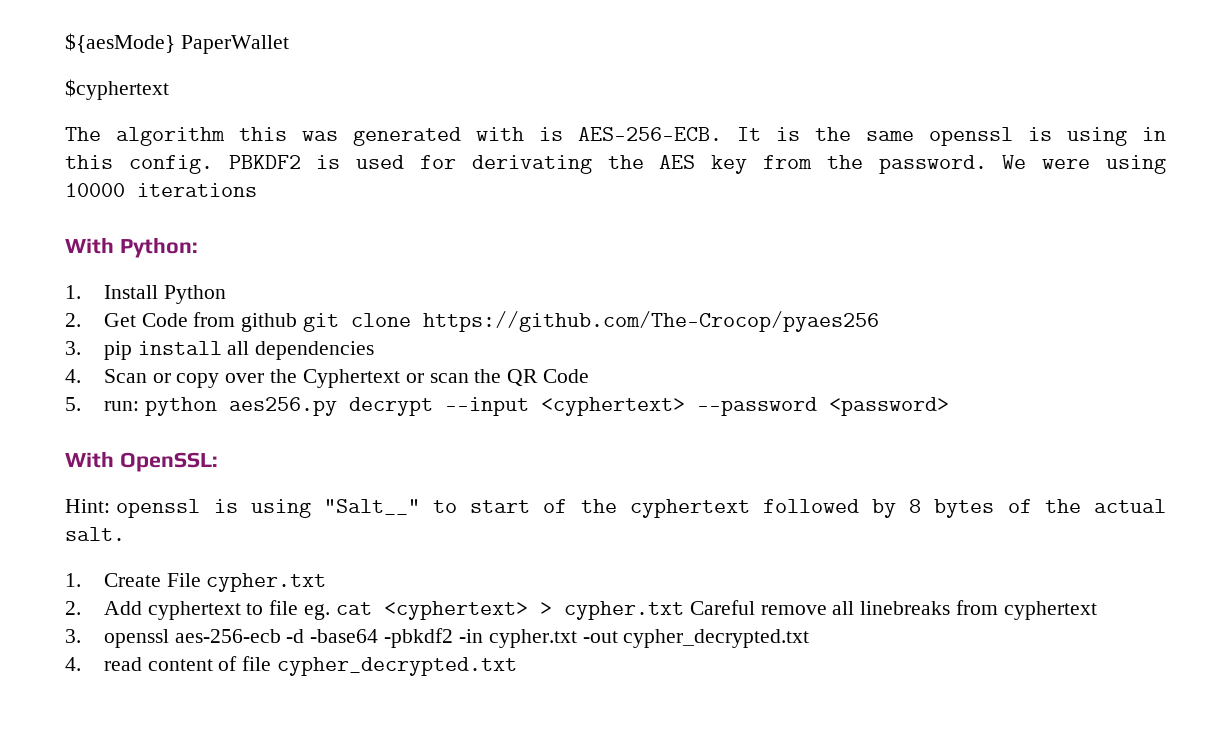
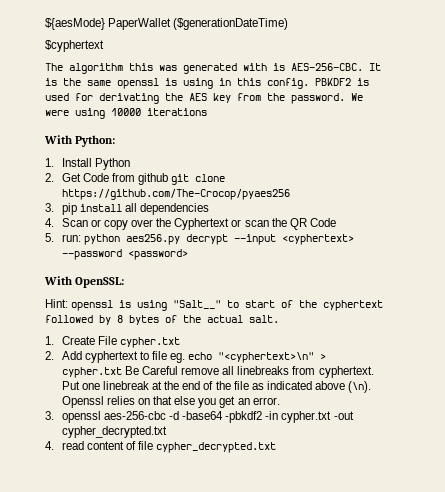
(289, 44) none -> [173,18,289,30] ($generationDateTime)
[578,127,722,141] AES-256-ECB. -> [291,63,363,71] AES-256-CBC.
[335,601,528,620] cat <cyphertext> -> [188,352,315,363] echo "<cyphertext>\n"
(684, 610) none -> [124,366,139,375] Be
[1003,601,1097,620] cyphertext -> [318,366,374,378] [61,381,372,393] [61,396,280,408] cyphertext. Put one linebreak at the end of the file as indicated above (\n). Openssl relies on that else you get an error.
[174,629,281,643] aes-256-ecb -> [103,411,166,420] aes-256-cbc

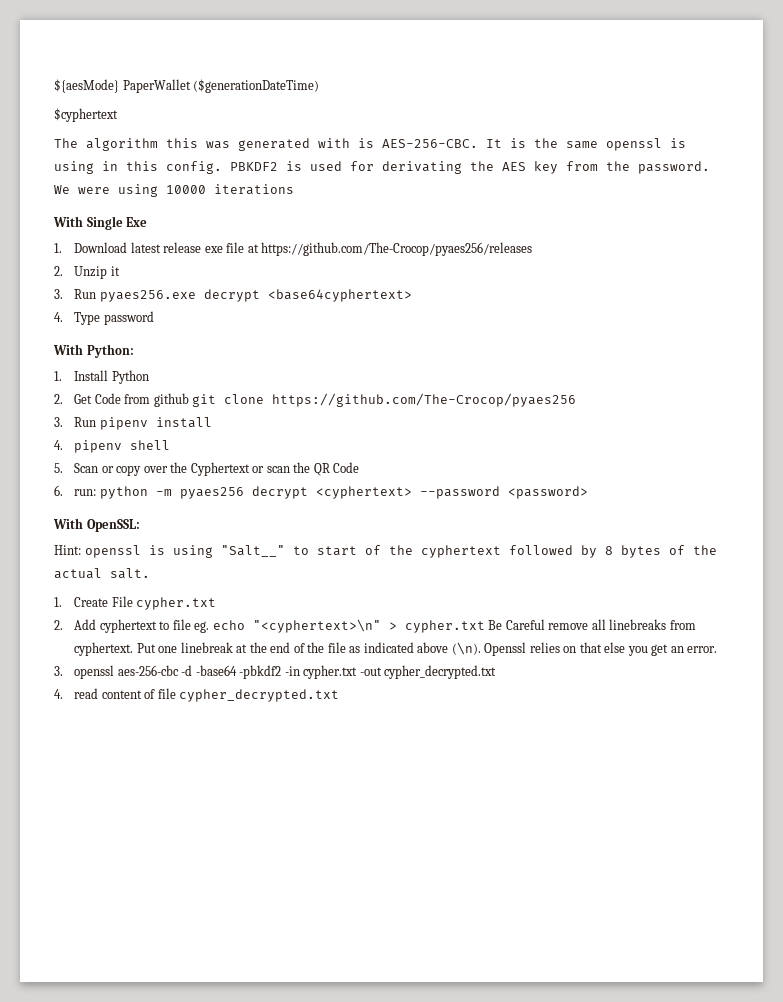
(207, 112) none -> [53,216,148,230] [54,242,533,256] [54,266,120,279] [54,289,412,302] [54,311,154,325] // With Single Exe // 1. Download latest release exe file at https://github.com/The-Crocop/pyaes256/releases // 2. Unzip it // 3. Run pyaes256.exe decrypt <base64cyphertext> // 4. Type password
[61,203,77,215] pip -> [74,417,148,430] Run pipenv
[125,203,210,215] [45,218,54,227] all dependencies // 4. -> [54,440,171,453] [54,463,63,473] // 4. pipenv shell // 5.
[45,233,54,242] 5. -> [54,485,63,496] 6.
[125,234,276,245] aes256.py decrypt --input -> [155,486,308,499] -m pyaes256 decrypt

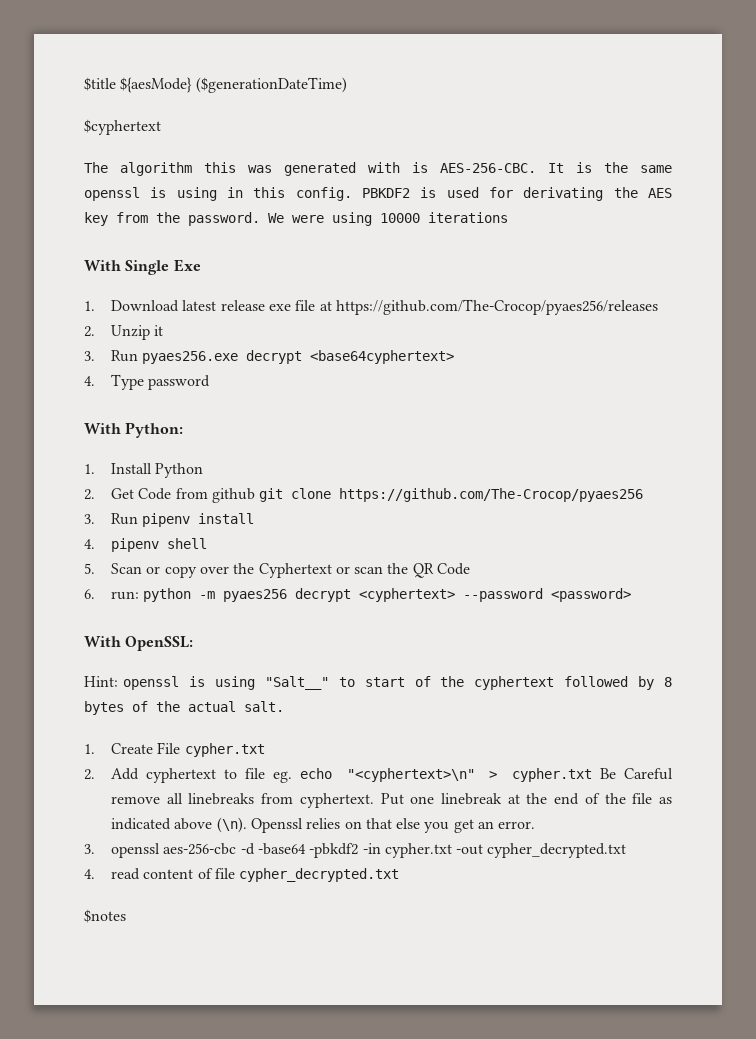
[54,79,191,93] ${aesMode} PaperWallet -> [84,77,193,93] $title ${aesMode}
(340, 695) none -> [84,909,126,923] // $notes

